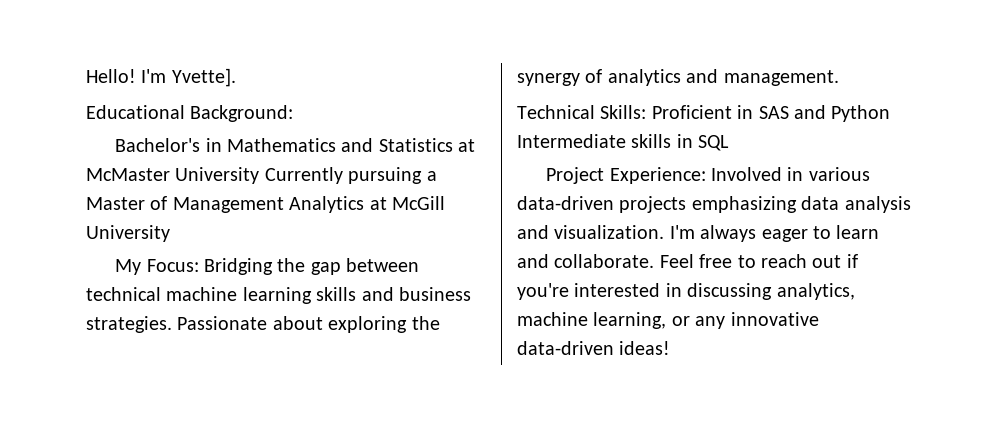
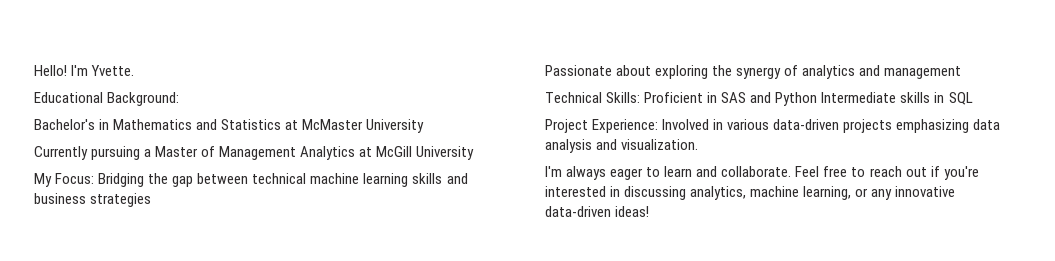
[171,68,236,87] Yvette]. -> [91,65,135,76] Yvette.
(260, 175) none -> (425, 126) //
[86,316,172,333] strategies. -> [90,193,152,207] strategies //
[723,70,839,86] management. -> [884,66,962,79] management
(665, 232) none -> (699, 144) //

